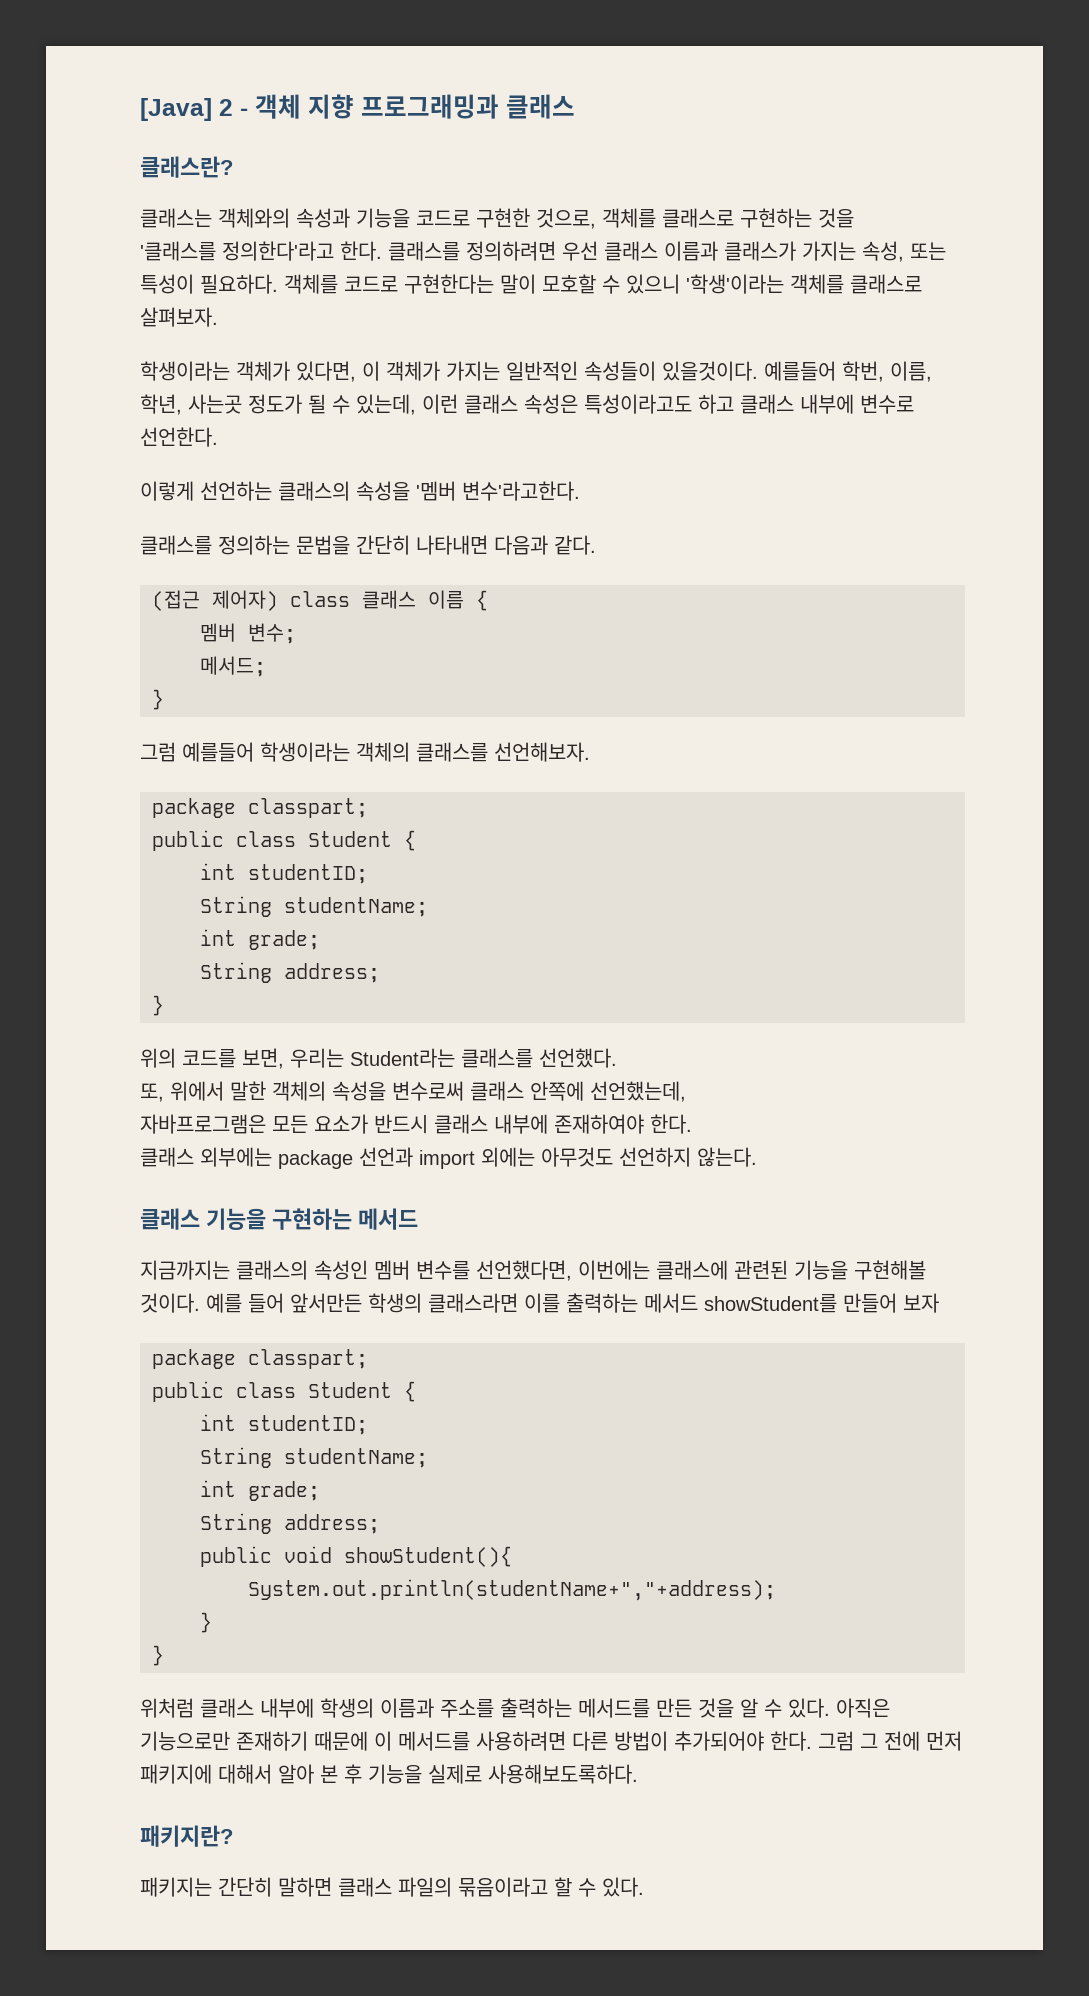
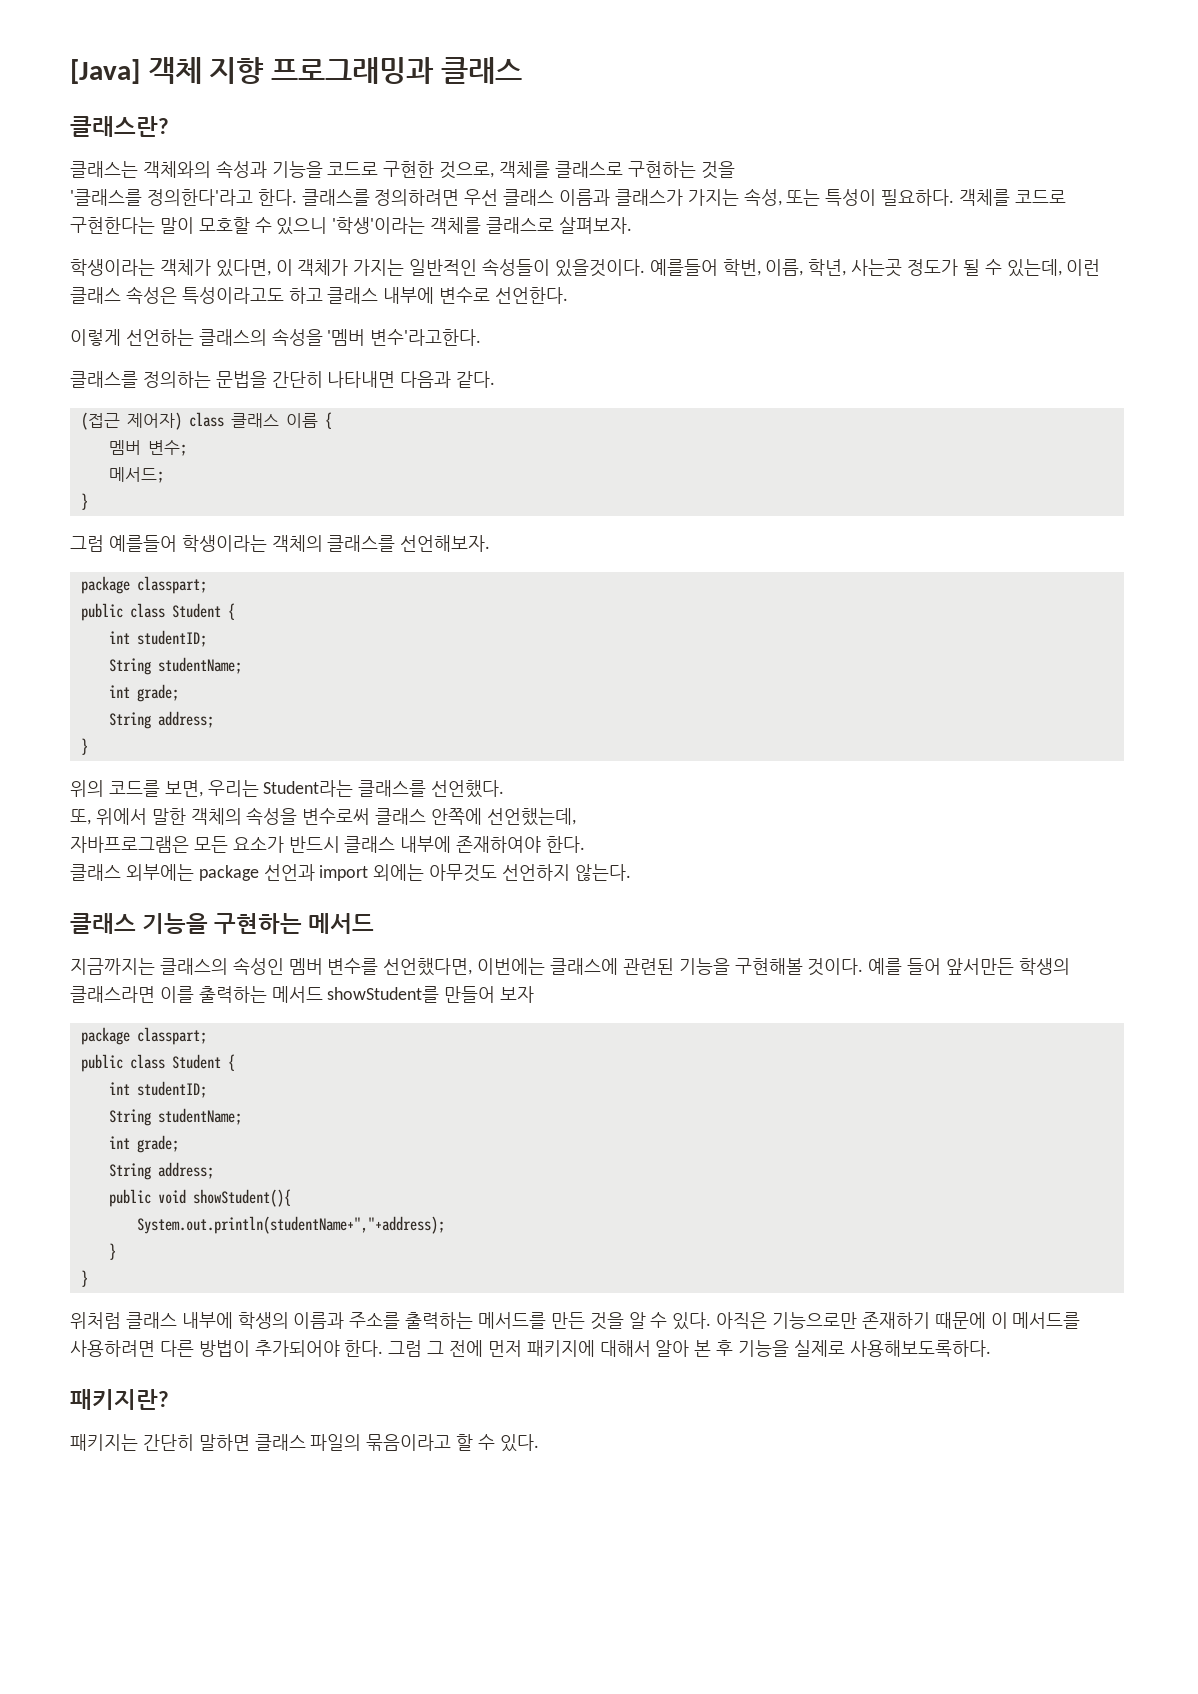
[219,99,248,116] 2 - -> (140, 71) none

